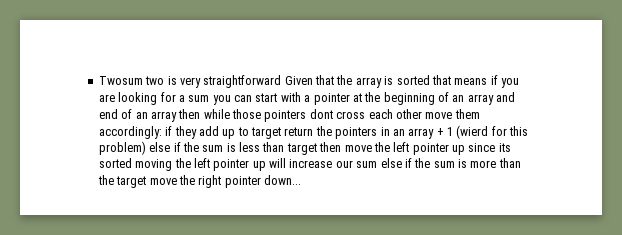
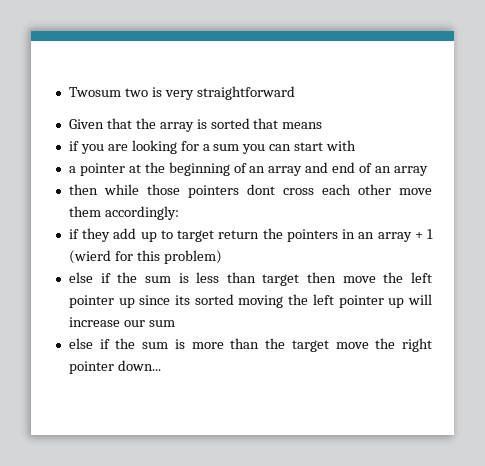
(282, 81) none -> (295, 93) //
(488, 81) none -> (323, 125) //
(301, 97) none -> (357, 145) //
(177, 116) none -> (428, 171) //
(162, 132) none -> (179, 213) //
(146, 148) none -> (222, 257) //
(378, 164) none -> (175, 323) //

